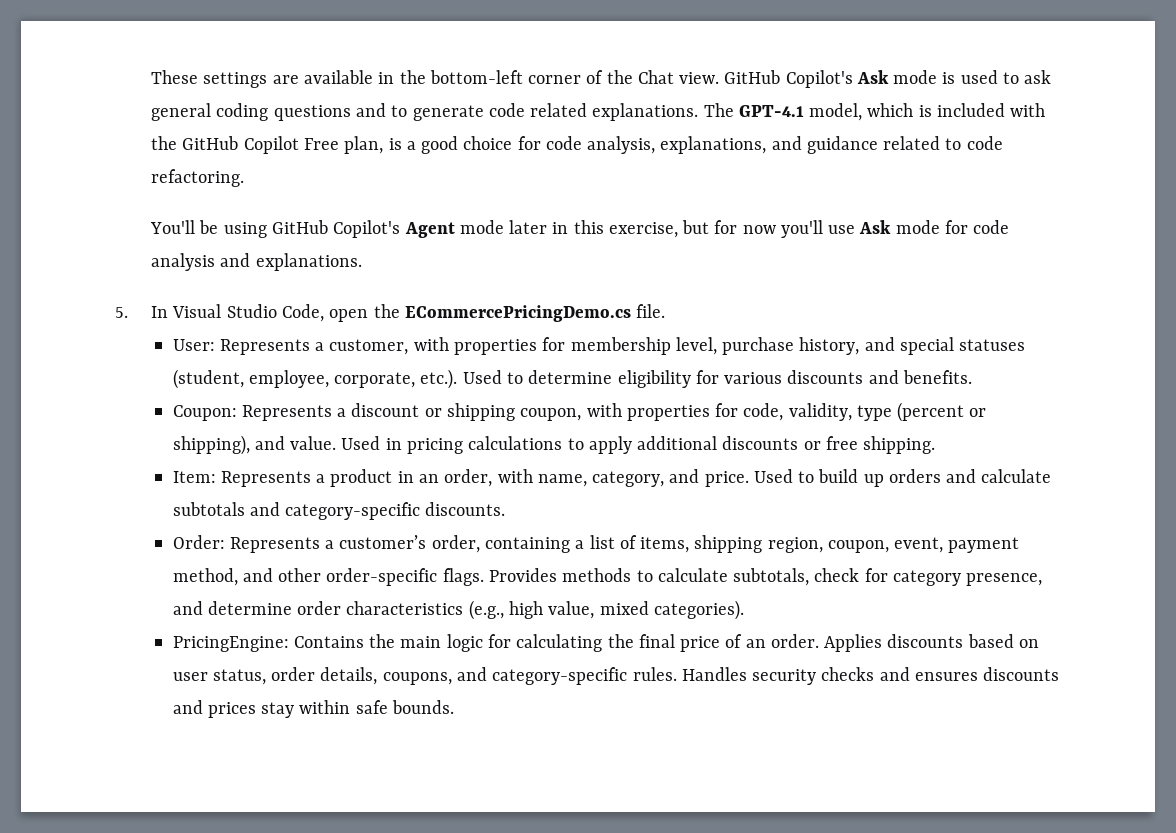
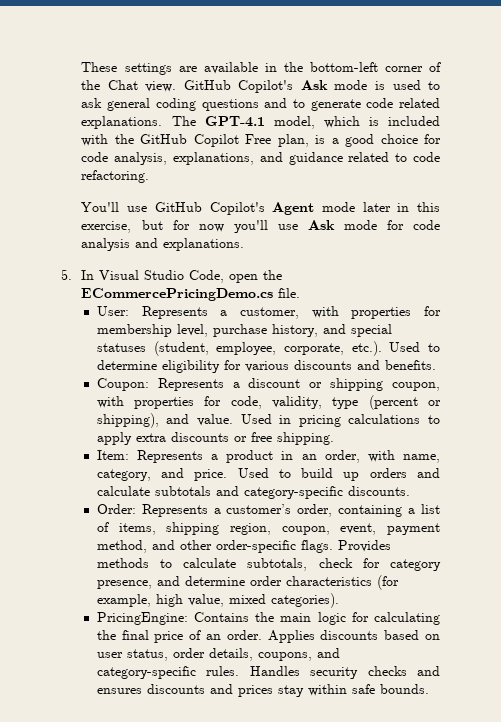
[199,220,267,238] be using -> [127,206,148,212] use
[637,436,718,450] additional -> [135,433,166,442] extra
[468,600,504,620] (e.g., -> [376,575,399,590] [96,594,151,607] (for example,

